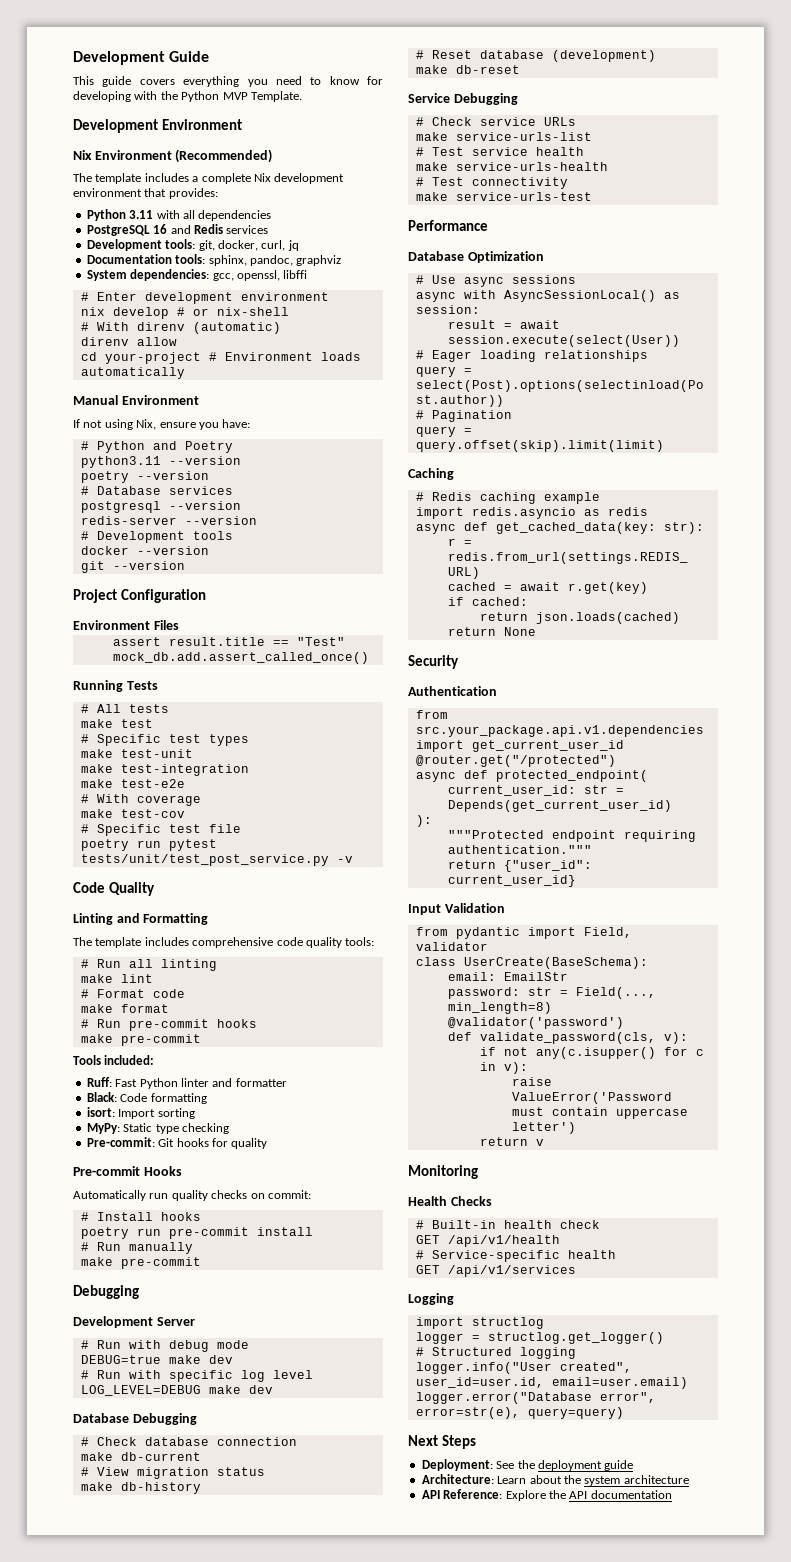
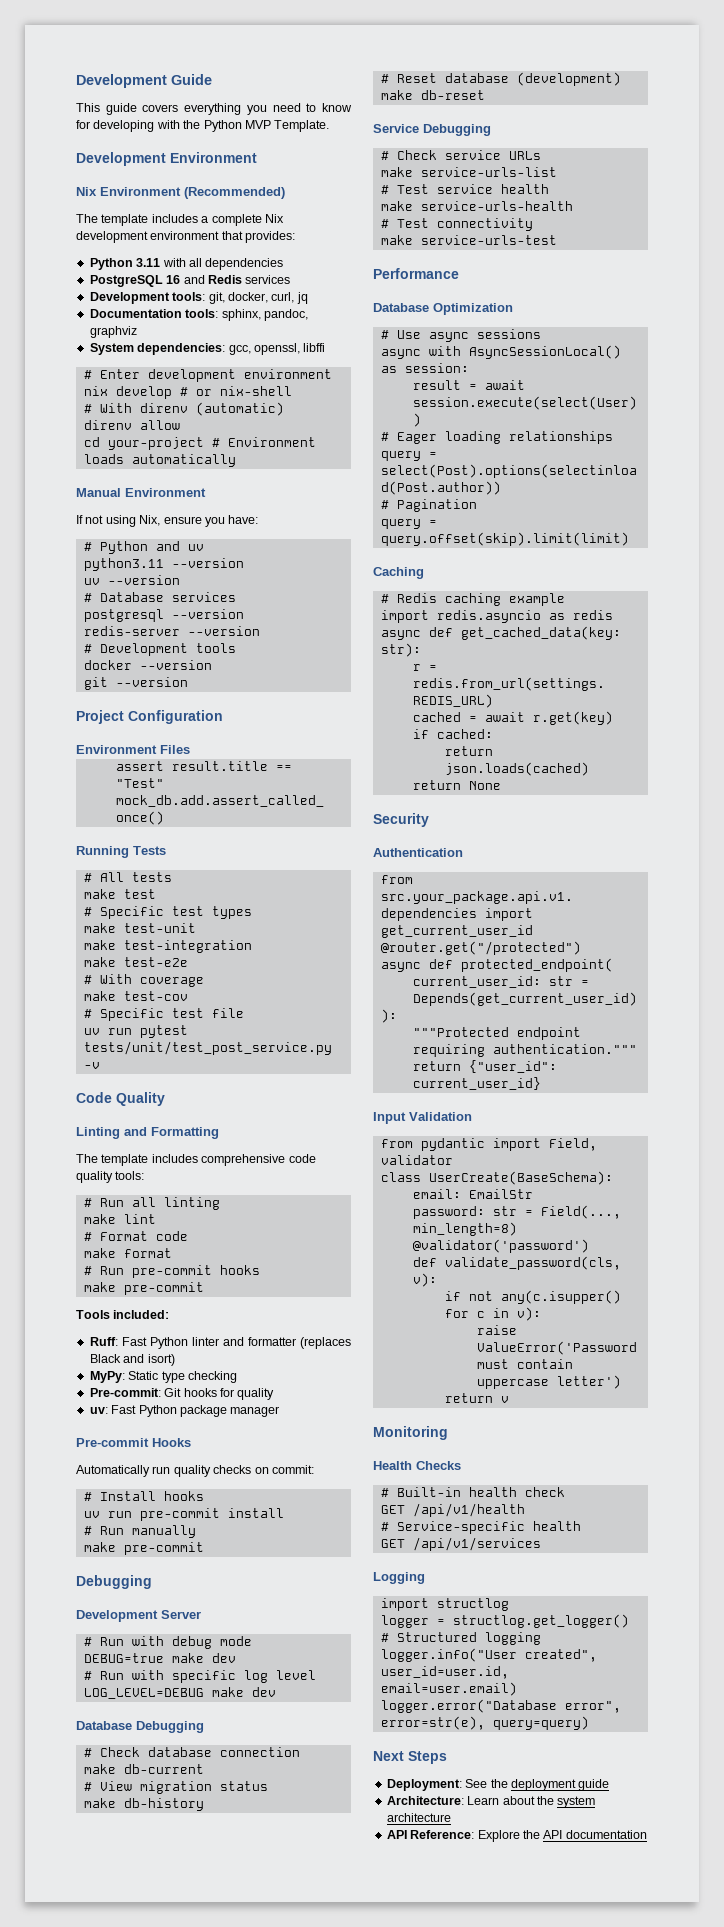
[184,441,233,453] Poetry -> [187,544,204,551] uv
[80,471,129,483] poetry -> [83,578,100,585] uv
[80,839,129,851] poetry -> [83,1028,100,1035] uv
[86,1092,207,1104] [86,1107,195,1119] // Black: Code formatting // isort: Import sorting -> [300,1337,351,1349] [89,1354,175,1366] (replaces Black and isort)
(268, 1143) none -> [89,1405,280,1417] // uv: Fast Python package manager
[80,1227,129,1239] poetry -> [83,1511,100,1518] uv

